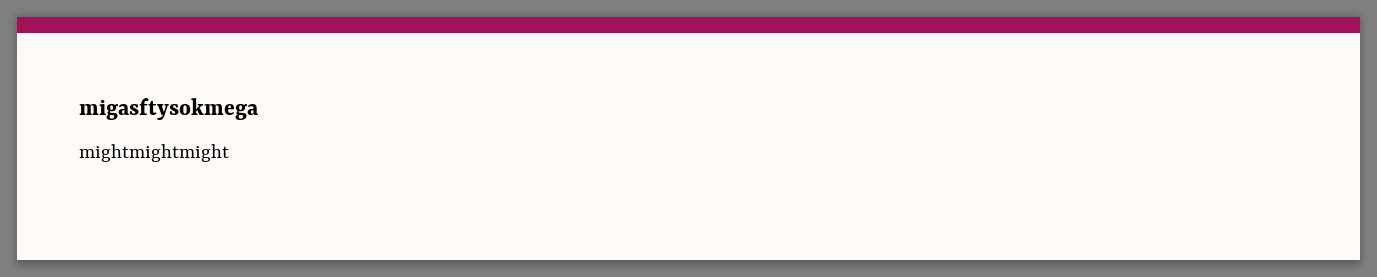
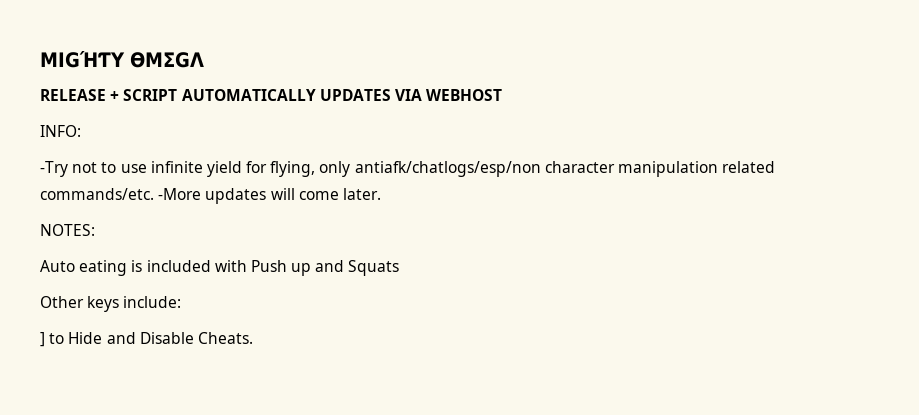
[79,98,259,120] [79,144,229,162] migasftysokmega // mightmightmight -> [40,51,204,68] [40,89,503,101] [40,125,81,137] [40,161,776,177] [40,188,381,204] [40,224,95,236] [40,260,400,276] [40,296,182,312] [40,332,253,347] MIGΉƬY ӨMΣGΛ // RELEASE + SCRIPT AUTOMATICALLY UPDATES VIA WEBHOST // INFO: // -Try not to use infinite yield for flying, only antiafk/chatlogs/esp/non character manipulation related commands/etc. -More updates will come later. // NOTES: // Auto eating is included with Push up and Squats // Other keys include: // ] to Hide and Disable Cheats.

